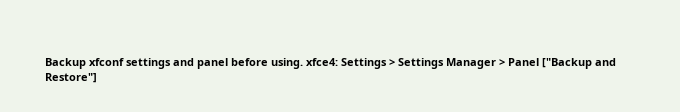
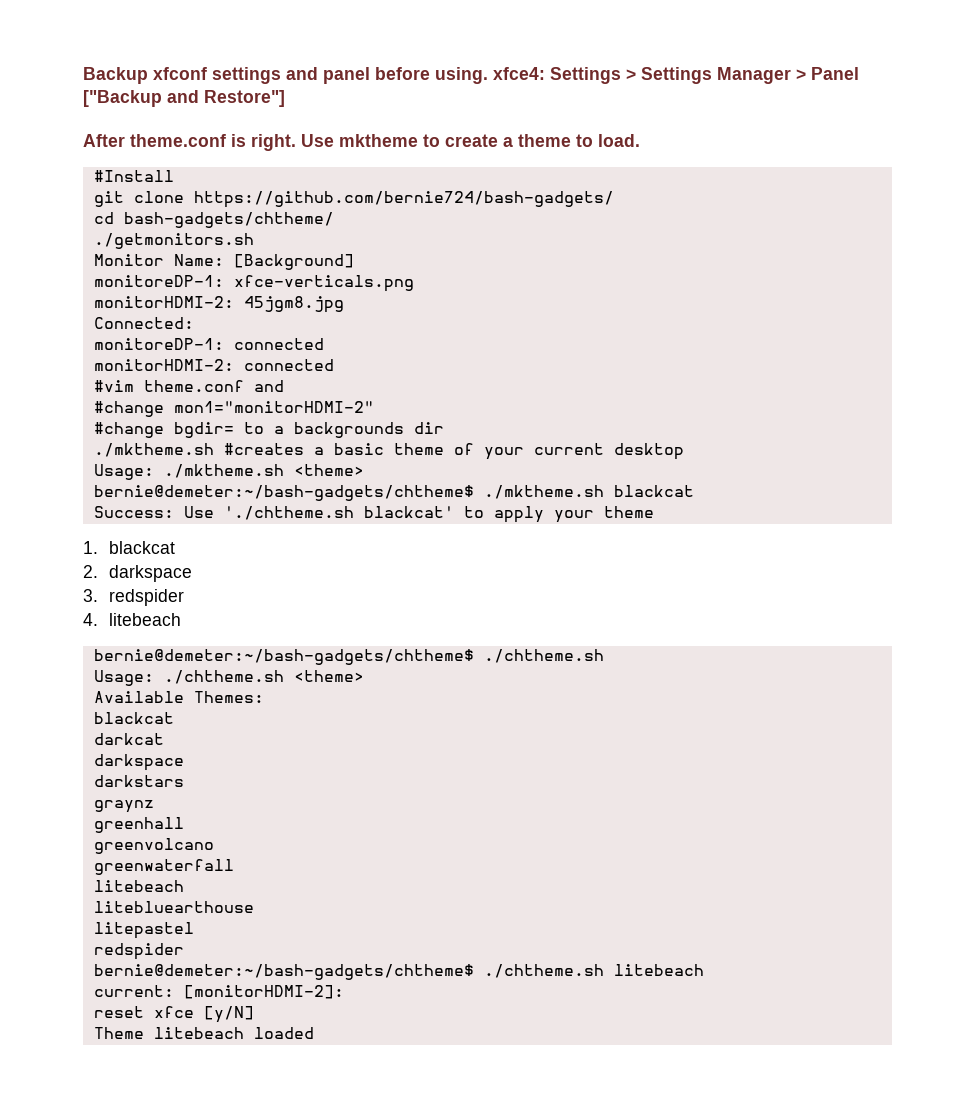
(97, 78) none -> [83,134,640,151] [93,170,174,182] [93,191,614,208] [93,212,334,228] [93,233,254,249] [93,254,354,270] [93,275,414,292] [93,296,344,313] [93,317,194,329] [93,338,324,350] [93,359,334,371] [93,380,284,392] [93,401,374,417] [93,422,444,438] [93,443,684,460] [93,464,364,480] [93,485,694,501] [93,506,654,523] [83,541,176,554] [83,565,193,582] [83,589,185,606] [83,613,182,626] [93,649,604,665] [93,670,364,686] [93,691,264,703] [93,712,174,724] [93,733,164,745] [93,754,184,771] [93,775,184,787] [93,800,154,813] [93,817,184,833] [93,838,214,854] [93,859,234,875] [93,880,184,892] [93,901,254,913] [93,922,194,939] [93,943,184,960] [93,964,704,980] [93,985,344,999] [93,1006,254,1023] [93,1027,314,1039] // After theme.conf is right. Use mktheme to create a theme to load. // #Install // git clone https://github.com/bernie724/bash-gadgets/ // cd bash-gadgets/chtheme/ // ./getmonitors.sh // Monitor Name: [Background] // monitoreDP-1: xfce-verticals.png // monitorHDMI-2: 45jgm8.jpg // Connected: // monitoreDP-1: connected // monitorHDMI-2: connected // #vim theme.conf and // #change mon1="monitorHDMI-2" // #change bgdir= to a backgrounds dir // ./mktheme.sh #creates a basic theme of your current desktop // Usage: ./mktheme.sh <theme> // bernie@demeter:~/bash-gadgets/chtheme$ ./mktheme.sh blackcat // Success: Use './chtheme.sh blackcat' to apply your theme // 1. blackcat // 2. darkspace // 3. redspider // 4. litebeach // bernie@demeter:~/bash-gadgets/chtheme$ ./chtheme.sh // Usage: ./chtheme.sh <theme> // Available Themes: // blackcat // darkcat // darkspace // darkstars // graynz // greenhall // greenvolcano // greenwaterfall // litebeach // litebluearthouse // litepastel // redspider // bernie@demeter:~/bash-gadgets/chtheme$ ./chtheme.sh litebeach // current: [monitorHDMI-2]: // reset xfce [y/N] // Theme litebeach loaded

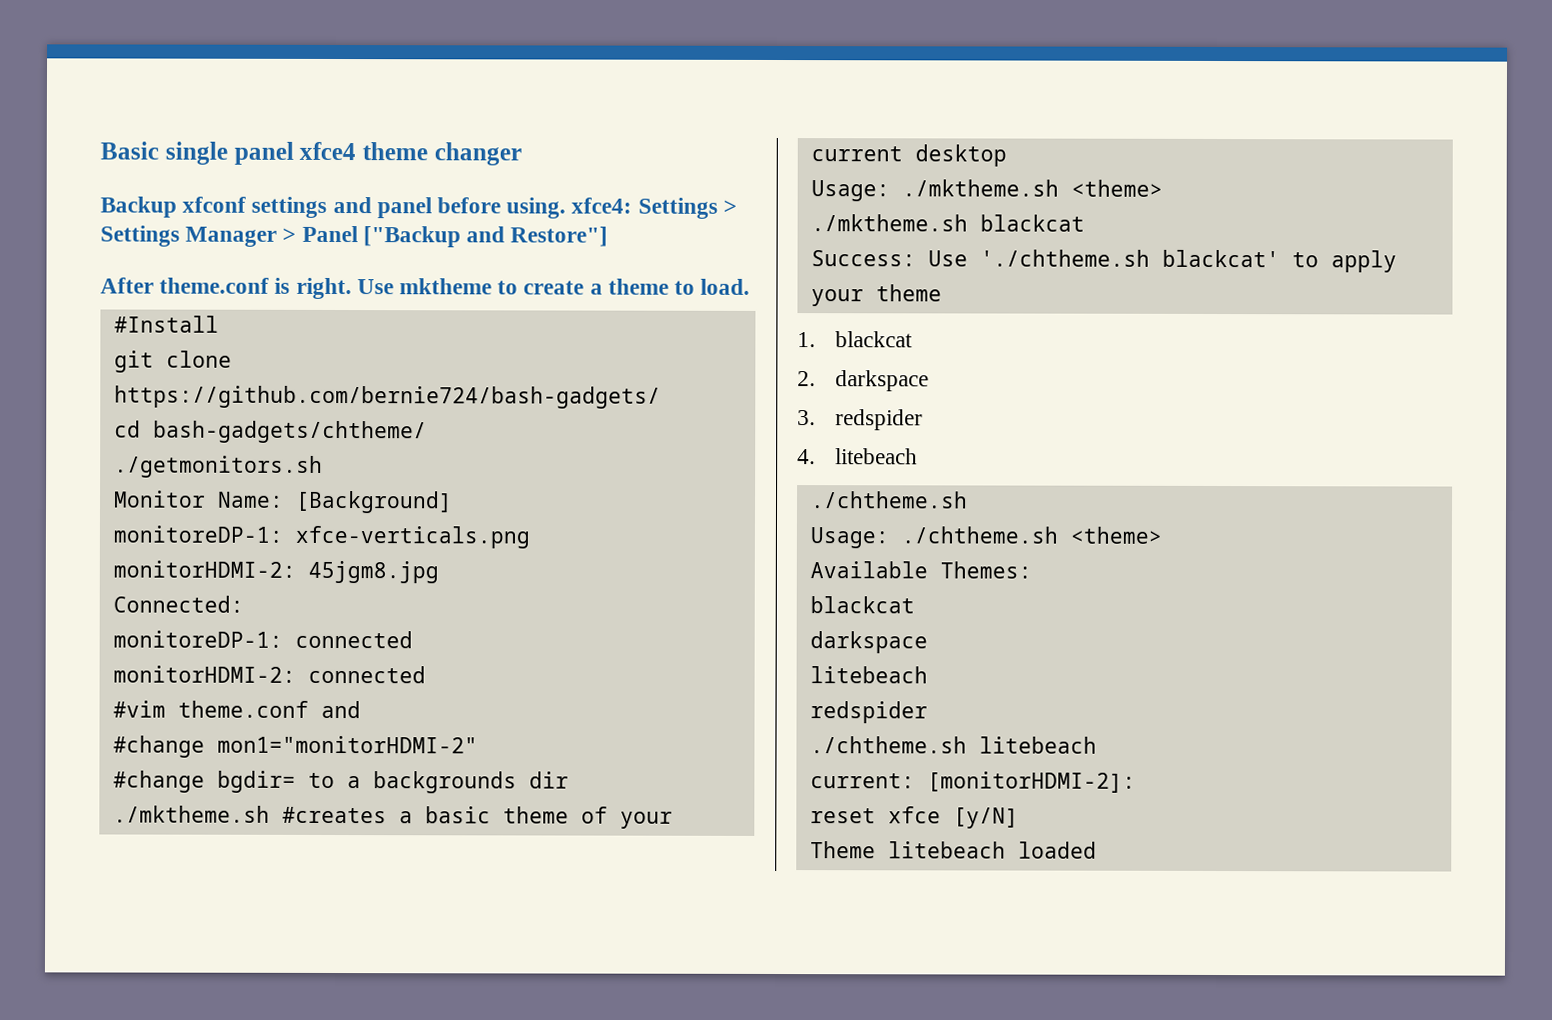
(83, 75) none -> [100,141,522,166] Basic single panel xfce4 theme changer //
[93,485,474,501] bernie@demeter:~/bash-gadgets/chtheme$ -> (1163, 188) none
[93,649,474,665] bernie@demeter:~/bash-gadgets/chtheme$ -> (919, 456) none
[93,733,164,745] [93,754,184,771] [93,775,184,787] [93,800,154,813] [93,817,184,833] [93,838,214,854] [93,859,234,875] [93,880,184,892] [93,901,254,913] [93,922,194,939] [93,943,184,960] [93,964,474,980] // darkcat // darkspace // darkstars // graynz // greenhall // greenvolcano // greenwaterfall // litebeach // litebluearthouse // litepastel // redspider // bernie@demeter:~/bash-gadgets/chtheme$ -> [809,631,928,654] [809,666,928,684] [809,701,928,724] // darkspace // litebeach // redspider //

